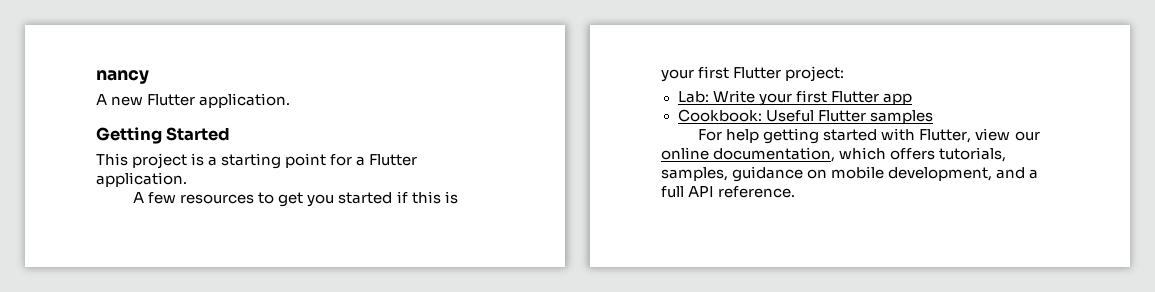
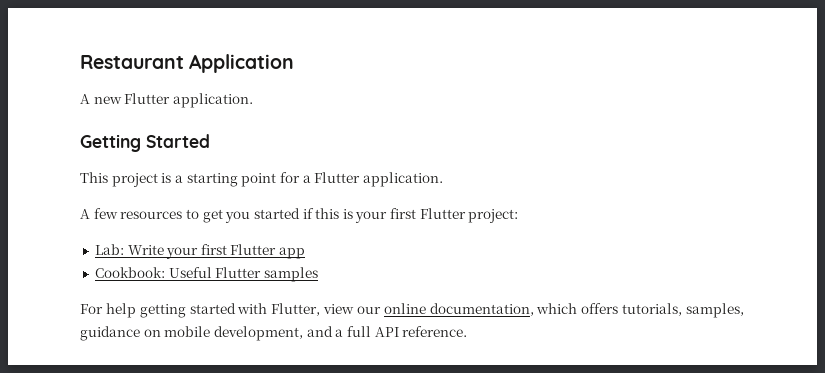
[96,70,149,84] nancy -> [80,54,295,73] Restaurant Application

